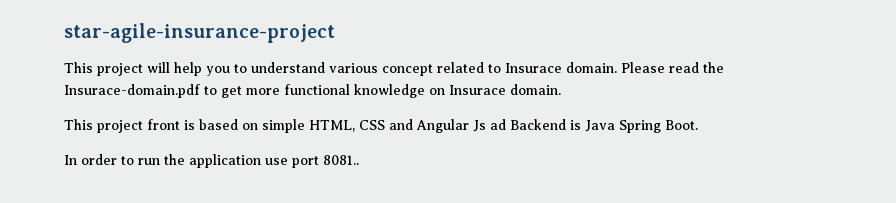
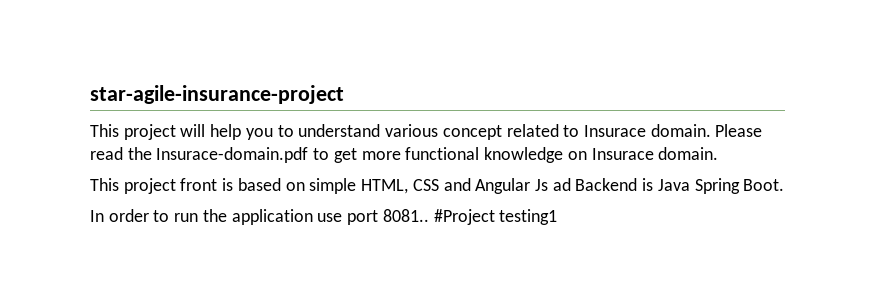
(359, 160) none -> [433,209,558,225] #Project testing1

